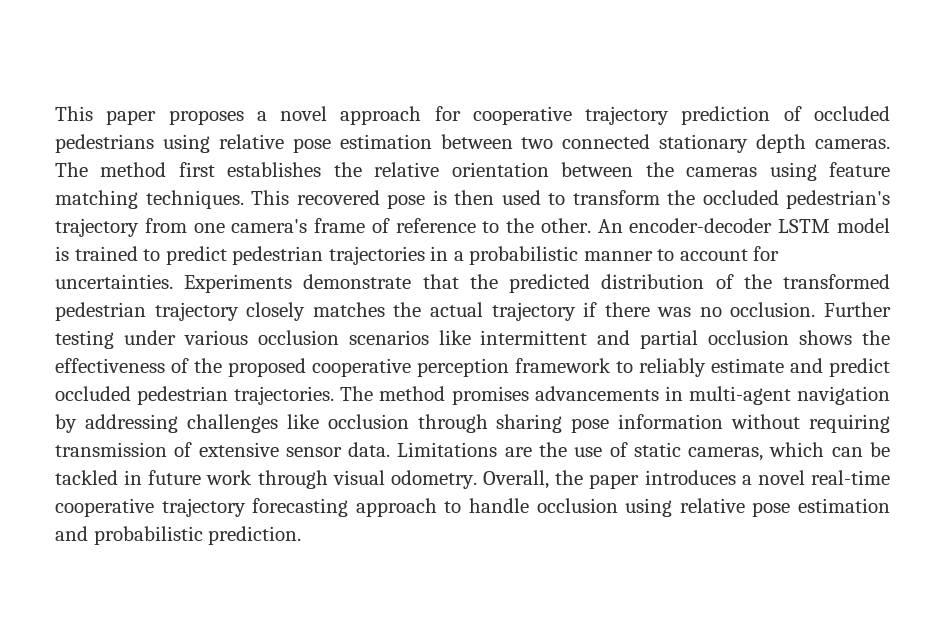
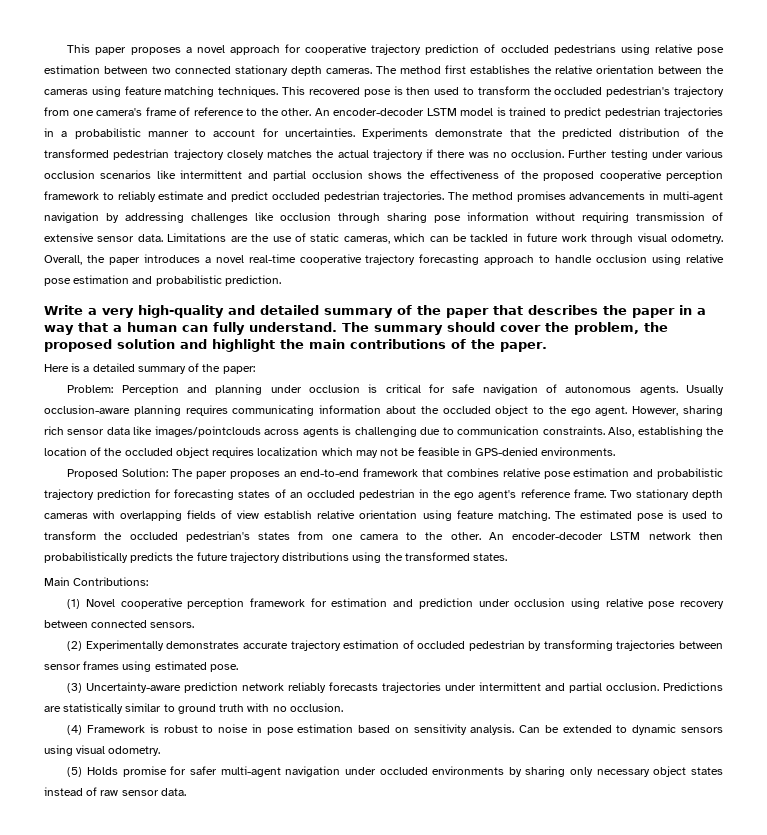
(302, 535) none -> [44,305,706,318] [44,322,668,335] [44,339,547,352] [44,363,255,374] [67,384,724,395] [44,405,724,416] [44,426,724,437] [44,447,616,458] [67,468,723,479] [44,489,724,500] [44,510,723,521] [44,531,723,542] [44,552,508,563] [44,577,149,586] [67,598,724,609] [44,620,195,628] [67,640,724,651] [44,661,238,672] [67,682,723,693] [44,703,343,714] [67,724,723,735] [44,745,161,756] [67,766,723,777] [44,787,186,796] // Write a very high-quality and detailed summary of the paper that describes the paper in a way that a human can fully understand. The summary should cover the problem, the proposed solution and highlight the main contributions of the paper. // Here is a detailed summary of the paper: // Problem: Perception and planning under occlusion is critical for safe navigation of autonomous agents. Usually occlusion-aware planning requires communicating information about the occluded object to the ego agent. However, sharing rich sensor data like images/pointclouds across agents is challenging due to communication constraints. Also, establishing the location of the occluded object requires localization which may not be feasible in GPS-denied environments. // Proposed Solution: The paper proposes an end-to-end framework that combines relative pose estimation and probabilistic trajectory prediction for forecasting states of an occluded pedestrian in the ego agent's reference frame. Two stationary depth cameras with overlapping fields of view establish relative orientation using feature matching. The estimated pose is used to transform the occluded pedestrian's states from one camera to the other. An encoder-decoder LSTM network then probabilistically predicts the future trajectory distributions using the transformed states. // Main Contributions: // (1) Novel cooperative perception framework for estimation and prediction under occlusion using relative pose recovery between connected sensors. // (2) Experimentally demonstrates accurate trajectory estimation of occluded pedestrian by transforming trajectories between sensor frames using estimated pose. // (3) Uncertainty-aware prediction network reliably forecasts trajectories under intermittent and partial occlusion. Predictions are statistically similar to ground truth with no occlusion. // (4) Framework is robust to noise in pose estimation based on sensitivity analysis. Can be extended to dynamic sensors using visual odometry. // (5) Holds promise for safer multi-agent navigation under occluded environments by sharing only necessary object states instead of raw sensor data.

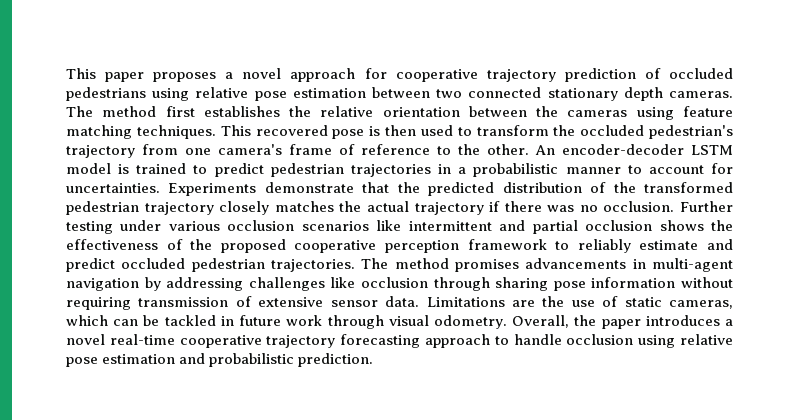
[44,305,706,318] [44,322,668,335] [44,339,547,352] [44,363,255,374] [67,384,724,395] [44,405,724,416] [44,426,724,437] [44,447,616,458] [67,468,723,479] [44,489,724,500] [44,510,723,521] [44,531,723,542] [44,552,508,563] [44,577,149,586] [67,598,724,609] [44,620,195,628] [67,640,724,651] [44,661,238,672] [67,682,723,693] [44,703,343,714] [67,724,723,735] [44,745,161,756] [67,766,723,777] [44,787,186,796] // Write a very high-quality and detailed summary of the paper that describes the paper in a way that a human can fully understand. The summary should cover the problem, the proposed solution and highlight the main contributions of the paper. // Here is a detailed summary of the paper: // Problem: Perception and planning under occlusion is critical for safe navigation of autonomous agents. Usually occlusion-aware planning requires communicating information about the occluded object to the ego agent. However, sharing rich sensor data like images/pointclouds across agents is challenging due to communication constraints. Also, establishing the location of the occluded object requires localization which may not be feasible in GPS-denied environments. // Proposed Solution: The paper proposes an end-to-end framework that combines relative pose estimation and probabilistic trajectory prediction for forecasting states of an occluded pedestrian in the ego agent's reference frame. Two stationary depth cameras with overlapping fields of view establish relative orientation using feature matching. The estimated pose is used to transform the occluded pedestrian's states from one camera to the other. An encoder-decoder LSTM network then probabilistically predicts the future trajectory distributions using the transformed states. // Main Contributions: // (1) Novel cooperative perception framework for estimation and prediction under occlusion using relative pose recovery between connected sensors. // (2) Experimentally demonstrates accurate trajectory estimation of occluded pedestrian by transforming trajectories between sensor frames using estimated pose. // (3) Uncertainty-aware prediction network reliably forecasts trajectories under intermittent and partial occlusion. Predictions are statistically similar to ground truth with no occlusion. // (4) Framework is robust to noise in pose estimation based on sensitivity analysis. Can be extended to dynamic sensors using visual odometry. // (5) Holds promise for safer multi-agent navigation under occluded environments by sharing only necessary object states instead of raw sensor data. -> (374, 360) none

